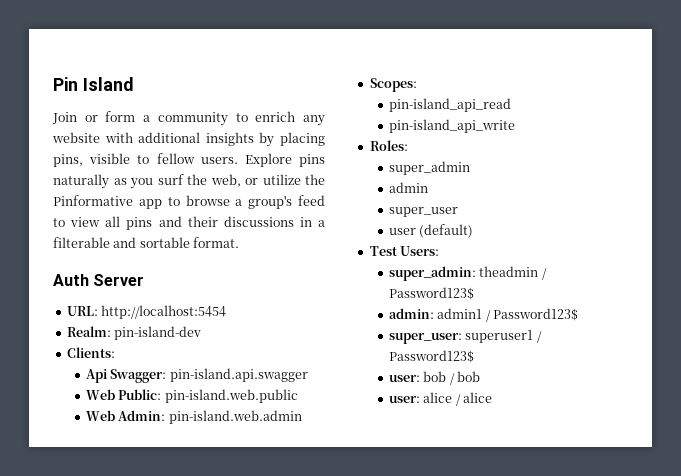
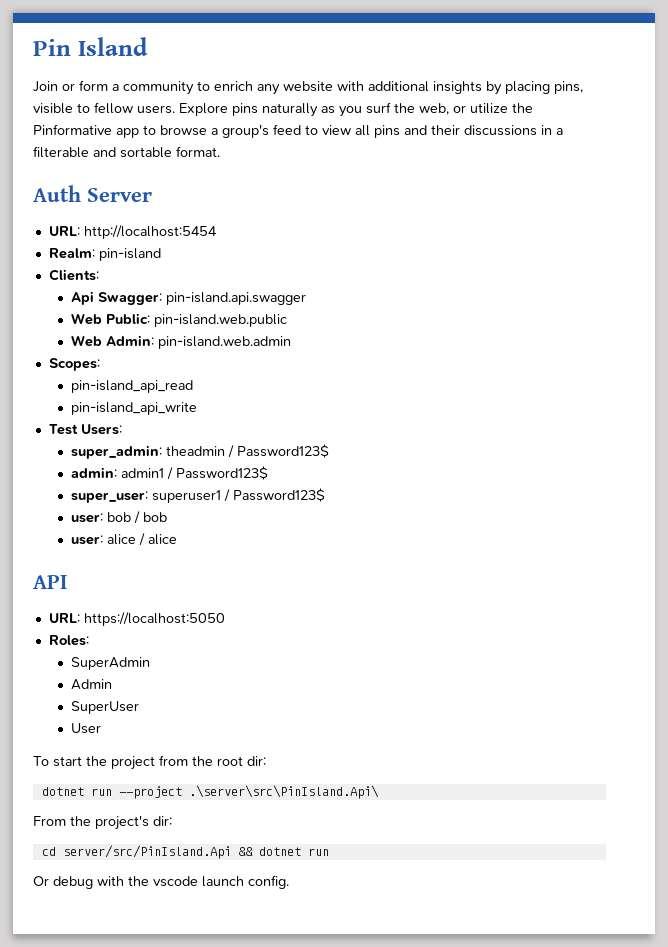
[114,326,202,340] pin-island-dev -> [98,248,161,261] pin-island
[369,140,408,151] [388,161,470,175] [388,182,428,193] [388,207,458,217] [388,224,474,238] // Roles: // super_admin // admin // super_user // user (default) -> (198, 408) none
(493, 397) none -> [33,575,67,589] [48,612,225,626] [48,635,89,646] [71,657,151,670] [71,679,113,690] [71,701,140,714] [71,723,102,734] [33,755,266,770] [41,785,379,799] [33,815,172,830] [41,845,329,859] [33,875,289,889] // API // URL: https://localhost:5050 // Roles: // SuperAdmin // Admin // SuperUser // User // To start the project from the root dir: // dotnet run --project .\server\src\PinIsland.Api\ // From the project's dir: // cd server/src/PinIsland.Api && dotnet run // Or debug with the vscode launch config.

